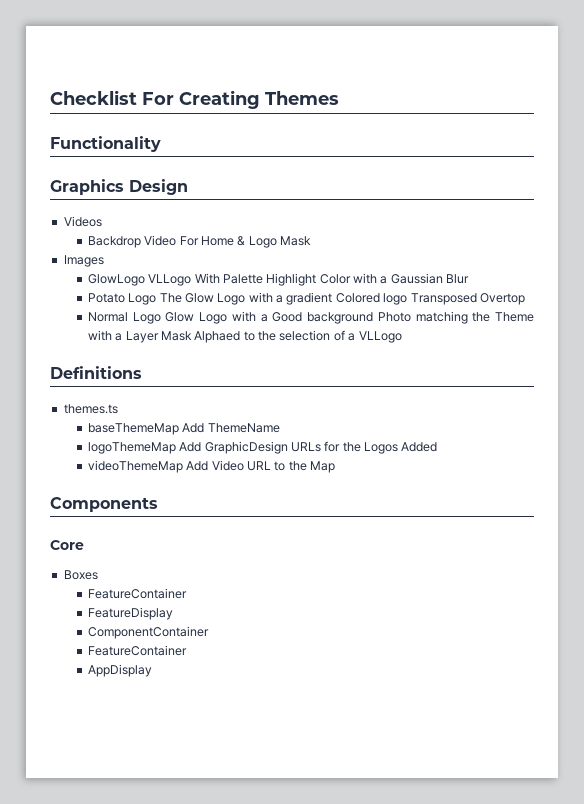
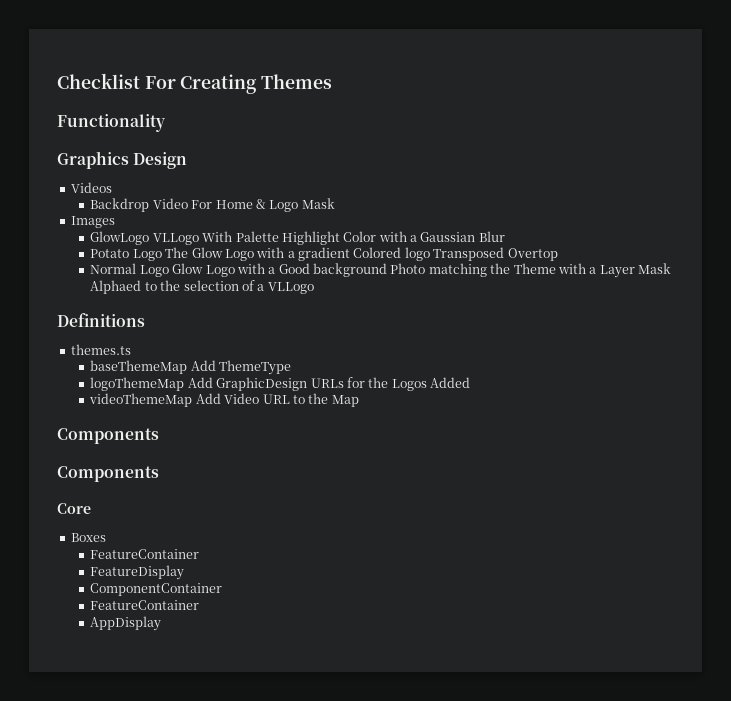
[207,423,280,433] ThemeName -> [219,360,292,375] ThemeType
(158, 504) none -> [57,466,159,482] // Components

